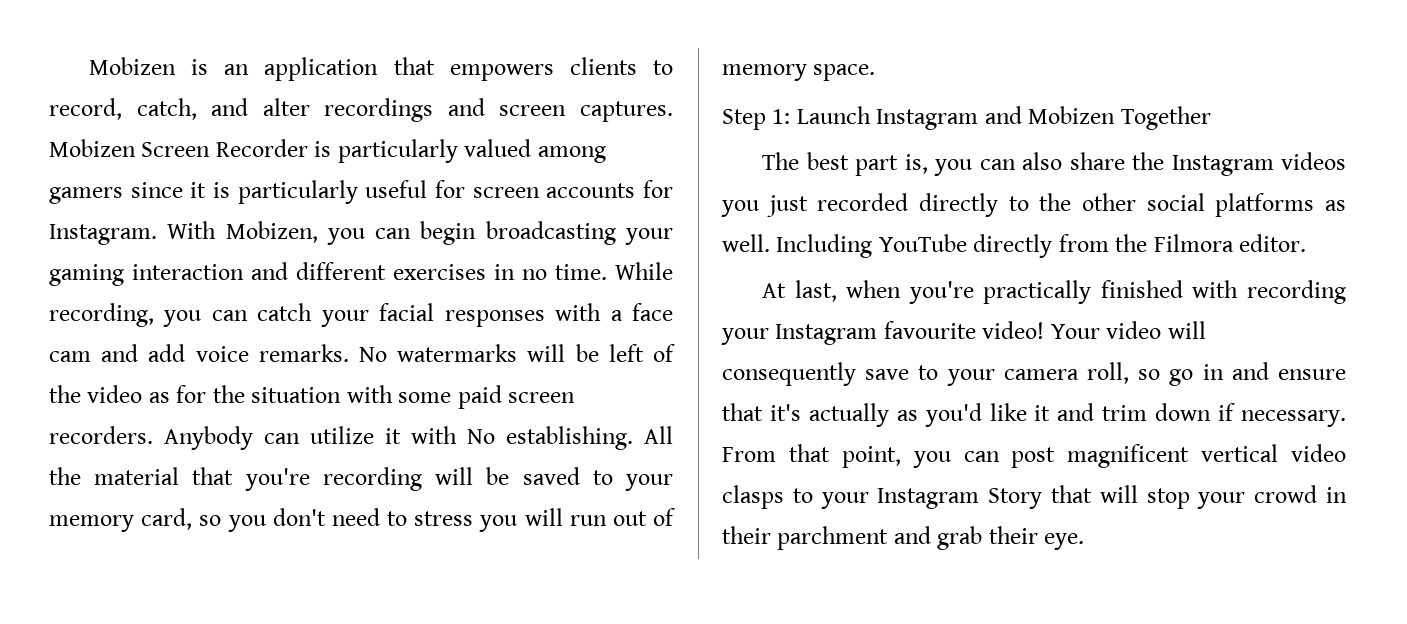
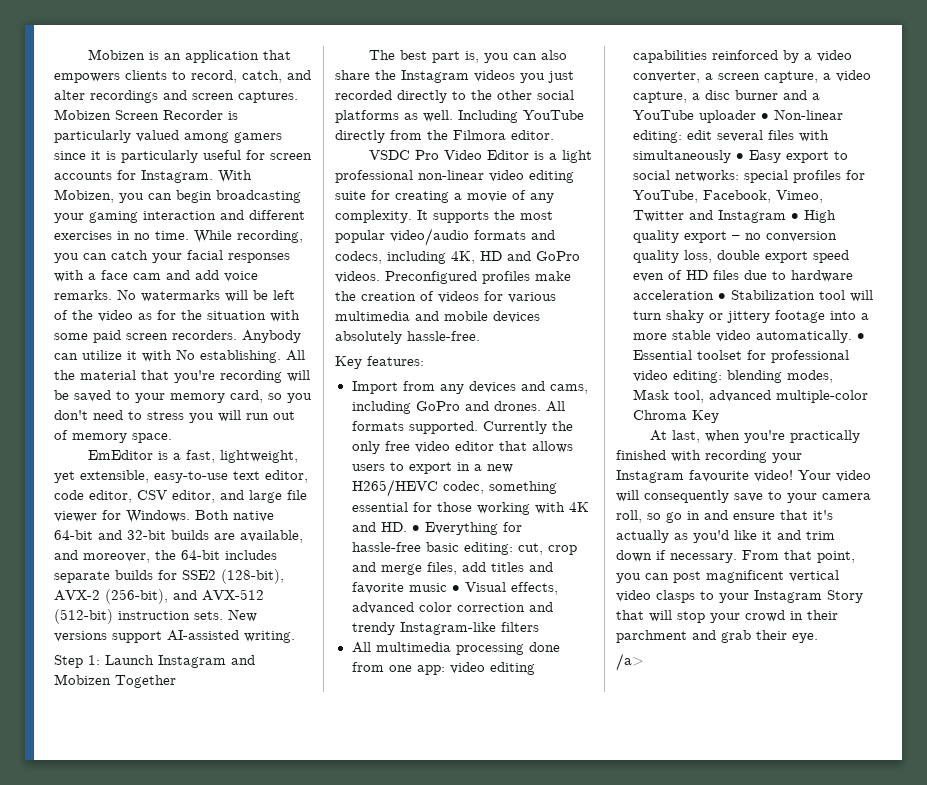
(876, 72) none -> [87,450,298,463] [54,470,308,483] [54,490,307,503] [54,510,274,523] [54,530,303,543] [54,550,277,563] [54,569,284,584] [54,589,264,604] [54,609,257,624] [54,630,295,643] // EmEditor is a fast, lightweight, yet extensible, easy-to-use text editor, code editor, CSV editor, and large file viewer for Windows. Both native 64-bit and 32-bit builds are available, and moreover, the 64-bit includes separate builds for SSE2 (128-bit), AVX-2 (256-bit), and AVX-512 (512-bit) instruction sets. New versions support AI-assisted writing.
(1307, 243) none -> [368,150,592,163] [335,170,574,183] [335,190,554,203] [335,210,553,223] [335,228,555,246] [335,251,580,264] [335,271,571,284] [335,291,556,303] [335,311,540,323] [335,331,480,344] [335,356,424,369] [351,381,588,394] [351,401,565,414] [351,421,573,434] [351,441,573,454] [351,462,513,474] [351,479,557,497] [351,502,589,515] [351,522,522,535] [351,542,577,555] [351,562,553,575] [351,582,558,595] [351,602,553,614] [351,622,539,635] [351,642,560,655] [351,662,535,675] [632,50,852,63] [632,70,871,83] [632,90,820,103] [632,109,843,123] [632,130,829,143] [632,150,848,163] [632,170,865,183] [632,190,823,203] [632,210,836,223] [632,230,837,243] [632,250,849,263] [632,270,853,282] [632,290,873,302] [632,310,869,323] [632,330,865,343] [632,350,849,363] [632,370,833,383] [632,389,868,403] [632,410,719,423] // VSDC Pro Video Editor is a light professional non-linear video editing suite for creating a movie of any complexity. It supports the most popular video/audio formats and codecs, including 4K, HD and GoPro videos. Preconfigured profiles make the creation of videos for various multimedia and mobile devices absolutely hassle-free. // Key features: // Import from any devices and cams, including GoPro and drones. All formats supported. Сurrently the only free video editor that allows users to export in a new H265/HEVC codec, something essential for those working with 4K and HD. • Everything for hassle-free basic editing: cut, crop and merge files, add titles and favorite music • Visual effects, advanced color correction and trendy Instagram-like filters // All multimedia processing done from one app: video editing capabilities reinforced by a video converter, a screen capture, a video capture, a disc burner and a YouTube uploader • Non-linear editing: edit several files with simultaneously • Easy export to social networks: special profiles for YouTube, Facebook, Vimeo, Twitter and Instagram • High quality export – no conversion quality loss, double export speed even of HD files due to hardware acceleration • Stabilization tool will turn shaky or jittery footage into a more stable video automatically. • Essential toolset for professional video editing: blending modes, Mask tool, advanced multiple-color Chroma Key
(1085, 541) none -> [616,653,644,671] // /a>

